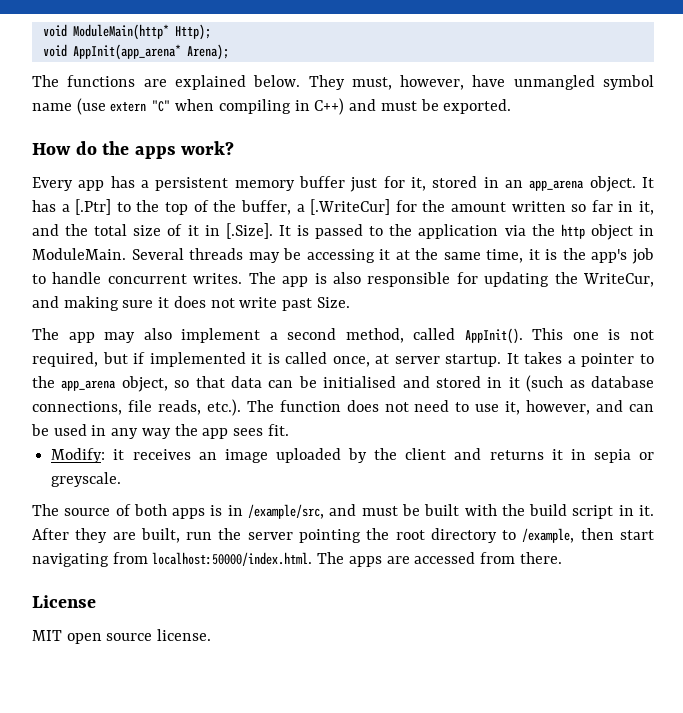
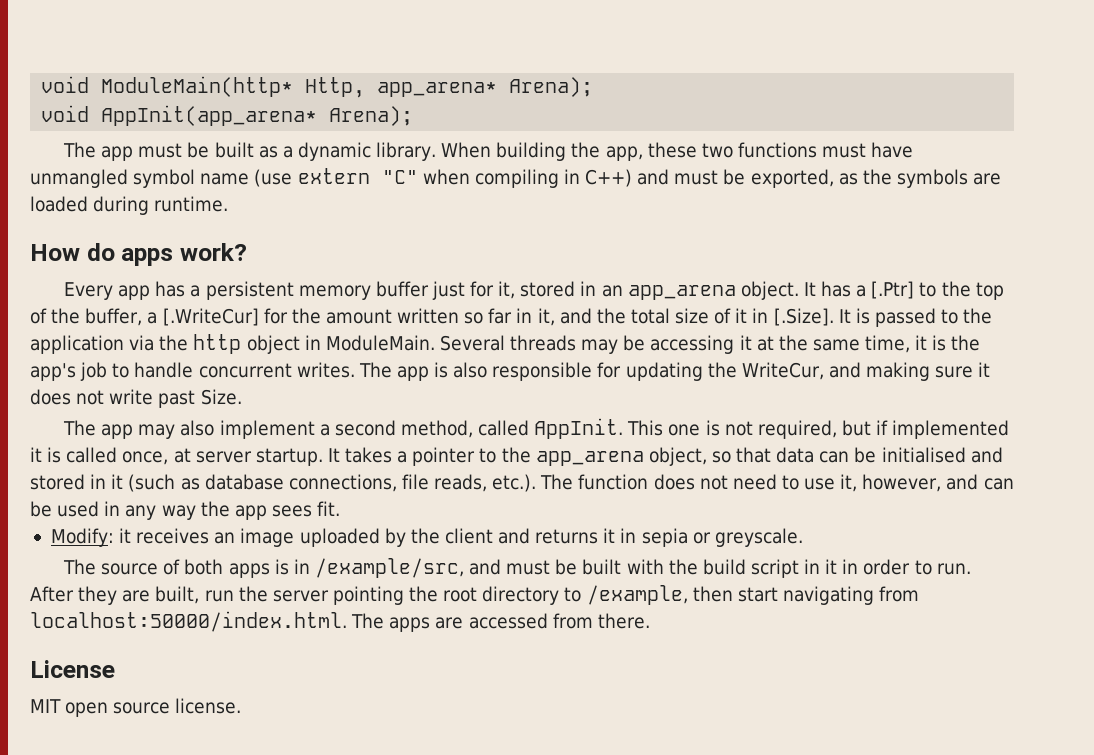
[174,24,211,40] Http); -> [305,77,594,98] Http, app_arena* Arena);
[67,75,465,90] functions are explained below. They must, however, -> [101,142,867,161] app must be built as a dynamic library. When building the app, these two functions must
[443,99,512,114] exported. -> [750,169,1002,188] [30,196,229,215] exported, as the symbols are loaded during runtime.
[102,141,130,155] the -> (115, 252) none
[464,328,523,344] AppInit(). -> [534,418,624,439] AppInit.
[639,505,654,516] it. -> [825,559,971,575] it in order to run.

